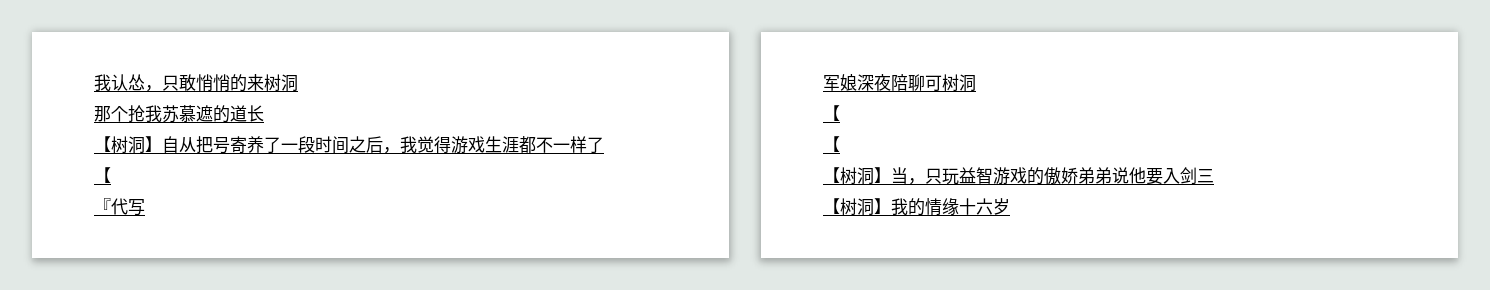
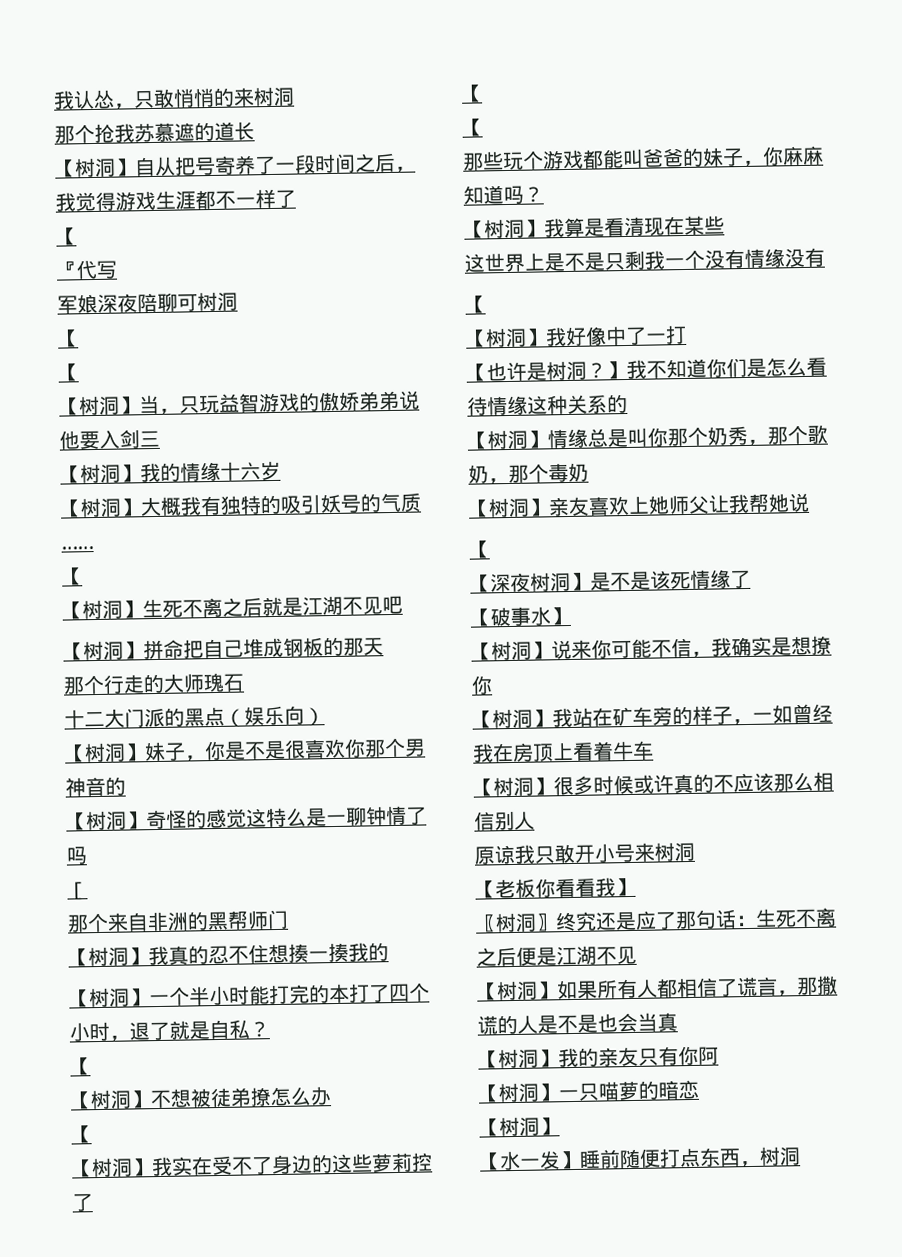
(1010, 206) none -> [60,492,422,518] [61,546,94,550] [61,567,83,586] [62,595,403,620] [63,636,384,661] [63,672,245,695] [64,705,325,729] [64,737,426,763] [65,776,126,797] [66,805,427,831] [66,846,87,865] [67,881,88,901] [67,909,289,933] [68,942,389,967] [69,982,430,1008] [69,1019,270,1042] [70,1057,91,1076] [70,1086,332,1110] [71,1125,92,1144] [71,1152,433,1178] [72,1193,93,1212] [461,84,483,103] [462,118,483,137] [462,145,824,171] [463,185,544,205] [464,215,725,239] [464,247,825,273] [465,295,486,314] [465,324,687,348] [466,356,827,382] [467,393,628,416] [467,424,828,450] [468,462,589,485] [468,492,810,518] [469,540,490,559] [470,569,751,593] [470,606,571,627] [471,635,832,661] [471,675,493,695] [472,703,833,729] [472,740,654,763] [473,771,834,797] [474,810,535,831] [474,841,695,865] [475,877,636,899] [475,907,837,933] [476,945,637,967] [476,975,838,1001] [477,1012,678,1035] [478,1045,719,1069] [478,1079,699,1103] [479,1116,560,1137] [479,1146,801,1171] // 【树洞】大概我有独特的吸引妖号的气质…… // 【 // 【树洞】生死不离之后就是江湖不见吧 // 【树洞】拼命把自己堆成钢板的那天 // 那个行走的大师瑰石 // 十二大门派的黑点（娱乐向） // 【树洞】妹子，你是不是很喜欢你那个男神音的 // 【树洞】奇怪的感觉这特么是一聊钟情了吗 // ［ // 那个来自非洲的黑帮师门 // 【树洞】我真的忍不住想揍一揍我的 // 【树洞】一个半小时能打完的本打了四个小时，退了就是自私？ // 【 // 【树洞】不想被徒弟撩怎么办 // 【 // 【树洞】我实在受不了身边的这些萝莉控了 // 【 // 【 // 那些玩个游戏都能叫爸爸的妹子，你麻麻知道吗？ // 【树洞】我算是看清现在某些 // 这世界上是不是只剩我一个没有情缘没有 // 【 // 【树洞】我好像中了一打 // 【也许是树洞？】我不知道你们是怎么看待情缘这种关系的 // 【树洞】情缘总是叫你那个奶秀，那个歌奶，那个毒奶 // 【树洞】亲友喜欢上她师父让我帮她说 // 【 // 【深夜树洞】是不是该死情缘了 // 【破事水】 // 【树洞】说来你可能不信，我确实是想撩你 // 【树洞】我站在矿车旁的样子，一如曾经我在房顶上看着牛车 // 【树洞】很多时候或许真的不应该那么相信别人 // 原谅我只敢开小号来树洞 // 【老板你看看我】 // 〖树洞〗终究还是应了那句话：生死不离之后便是江湖不见 // 【树洞】如果所有人都相信了谎言，那撒谎的人是不是也会当真 // 【树洞】我的亲友只有你阿 // 【树洞】一只喵萝的暗恋 // 【树洞】 // 【水一发】睡前随便打点东西，树洞

